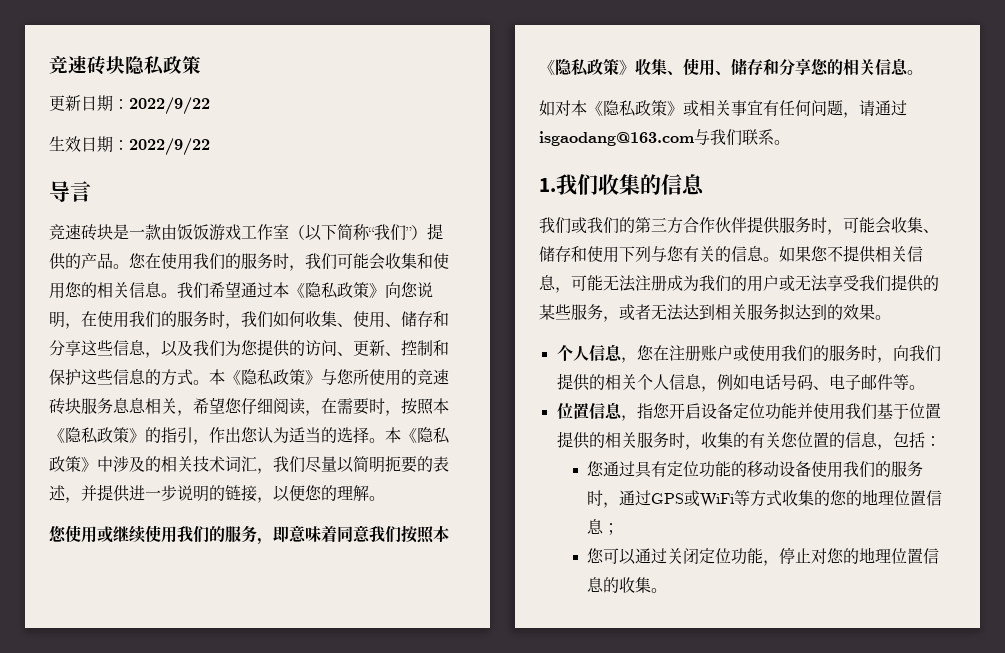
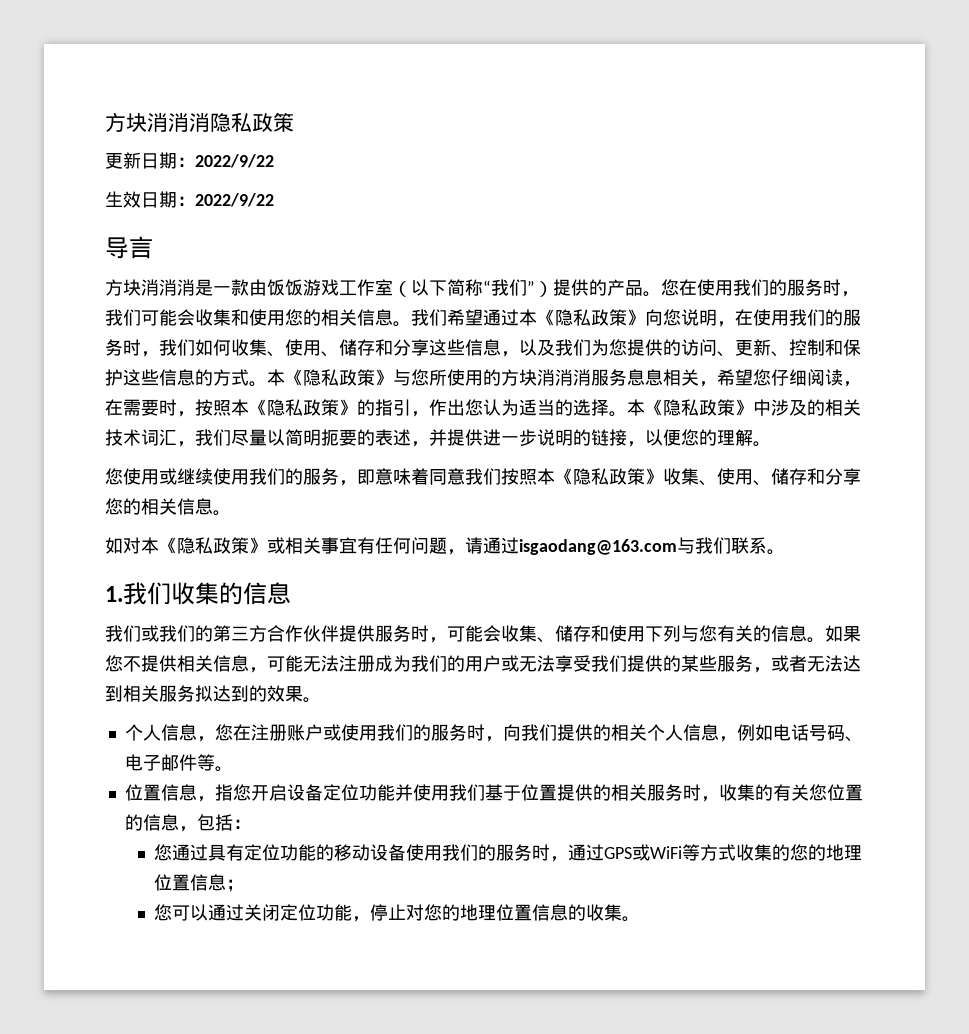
[49,55,125,75] 竞速砖块 -> [105,112,210,132] 方块消消消
[49,224,113,241] 竞速砖块 -> [105,279,195,296] 方块消消消
[417,369,449,385] [49,398,81,415] 竞速砖块 -> [501,369,591,386] 方块消消消

